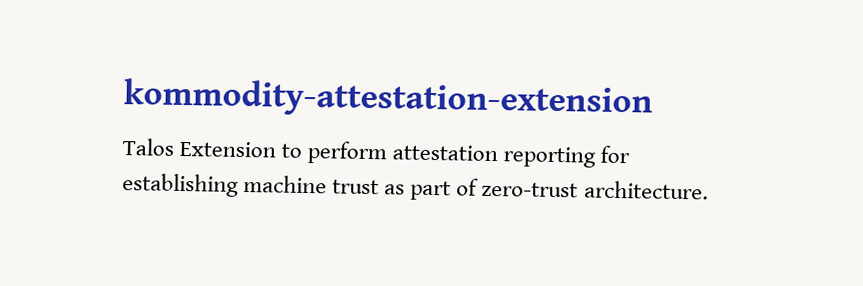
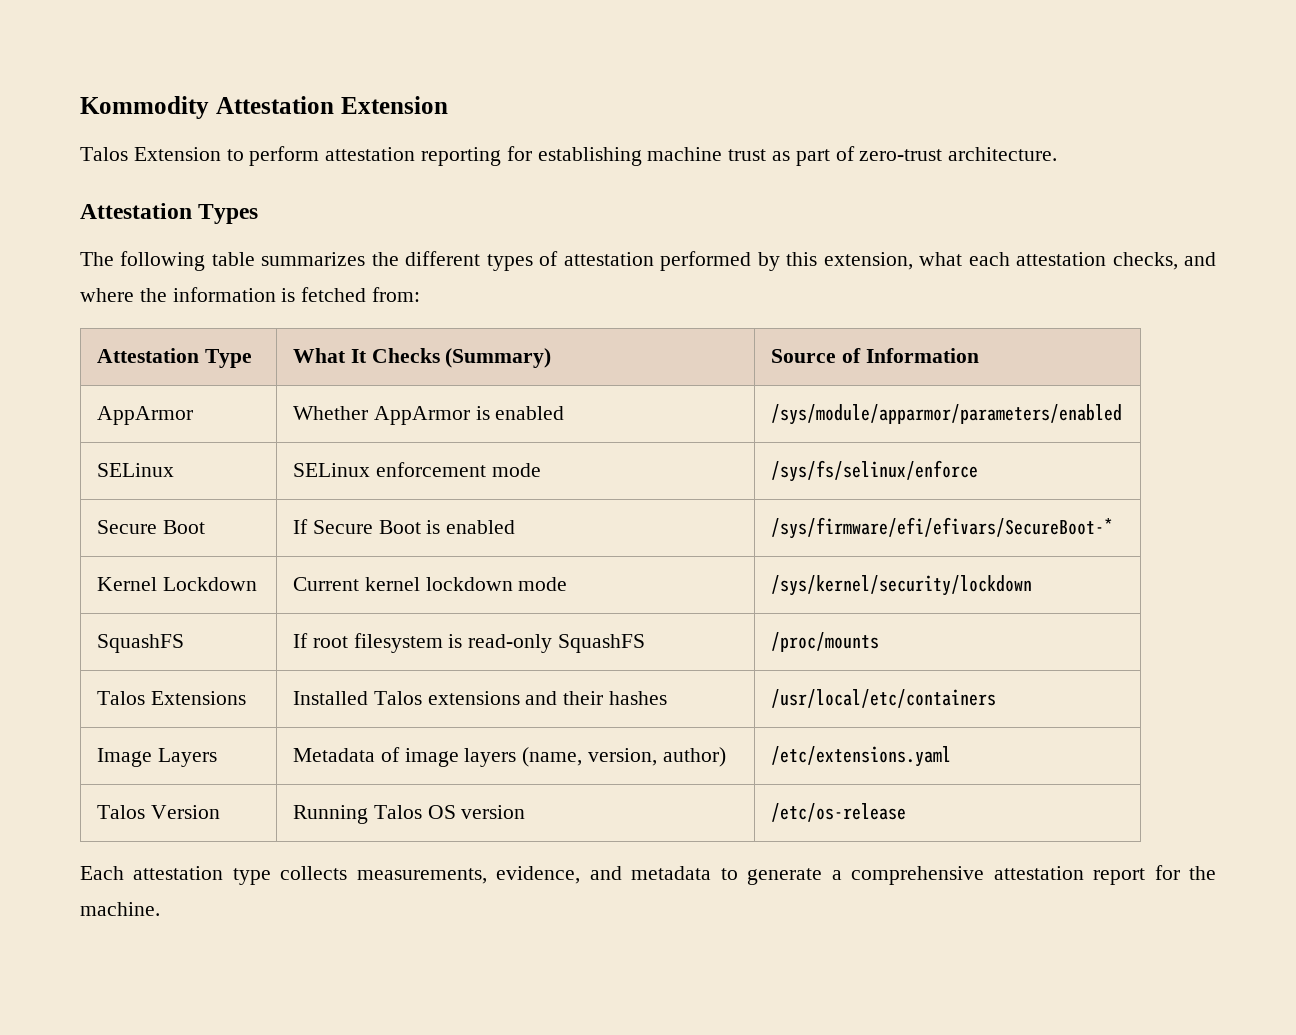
[123,78,653,121] kommodity-attestation-extension -> [80,96,448,119] Kommodity Attestation Extension
(709, 190) none -> [80,203,259,224] [80,251,1217,271] [80,287,421,302] [96,348,252,368] [292,348,552,368] [770,348,979,363] [96,406,193,425] [292,406,565,425] [770,404,1122,425] [96,463,174,477] [292,462,541,477] [770,460,978,482] [96,520,205,534] [292,519,516,534] [770,517,1113,539] [96,577,257,591] [292,577,568,591] [770,575,1032,596] [96,634,184,653] [292,633,645,653] [770,632,879,652] [96,691,246,705] [292,691,667,705] [770,689,996,708] [96,748,217,767] [292,747,726,767] [770,746,951,767] [96,805,220,819] [292,805,526,824] [770,803,906,822] [80,865,1217,885] [80,902,160,916] // Attestation Types // The following table summarizes the different types of attestation performed by this extension, what each attestation checks, and where the information is fetched from: // Attestation Type | What It Checks (Summary) | Source of Information // AppArmor | Whether AppArmor is enabled | /sys/module/apparmor/parameters/enabled // SELinux | SELinux enforcement mode | /sys/fs/selinux/enforce // Secure Boot | If Secure Boot is enabled | /sys/firmware/efi/efivars/SecureBoot-* // Kernel Lockdown | Current kernel lockdown mode | /sys/kernel/security/lockdown // SquashFS | If root filesystem is read-only SquashFS | /proc/mounts // Talos Extensions | Installed Talos extensions and their hashes | /usr/local/etc/containers // Image Layers | Metadata of image layers (name, version, author) | /etc/extensions.yaml // Talos Version | Running Talos OS version | /etc/os-release // Each attestation type collects measurements, evidence, and metadata to generate a comprehensive attestation report for the machine.

